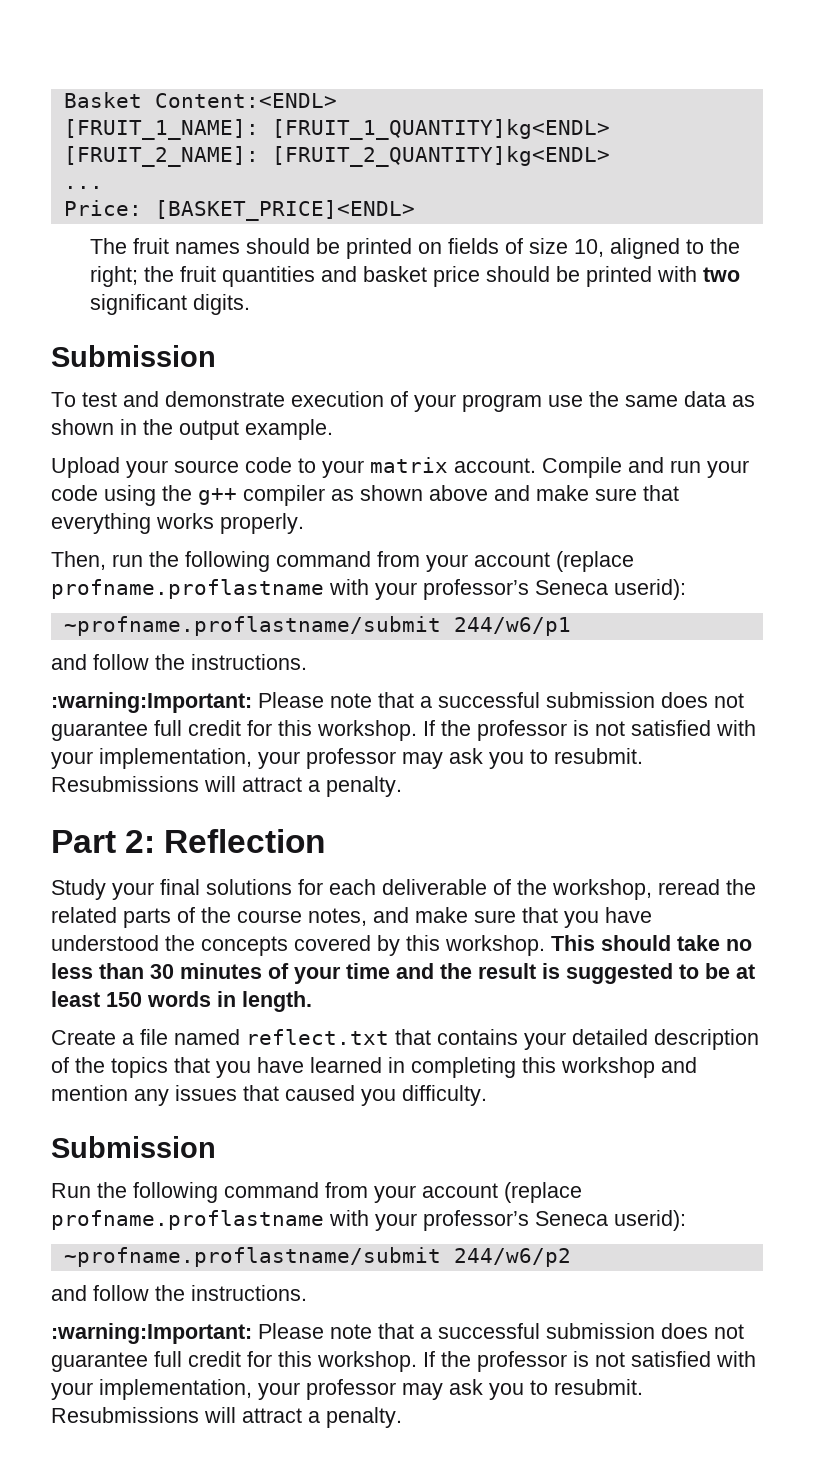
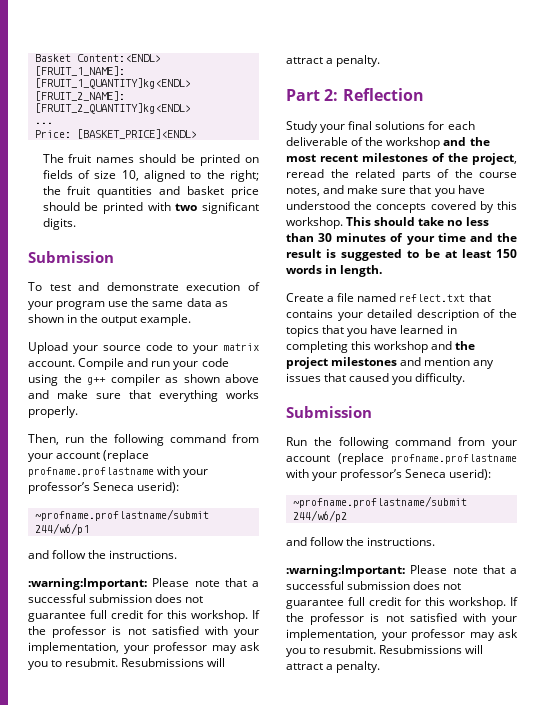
[552,879,652,900] workshop, -> [386,137,490,149] [286,153,517,165] workshop and the most recent milestones of the project,
(697, 1065) none -> [455,341,476,350] [286,357,422,369] the project milestones and

